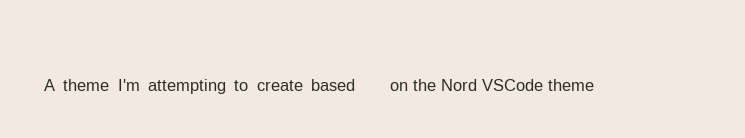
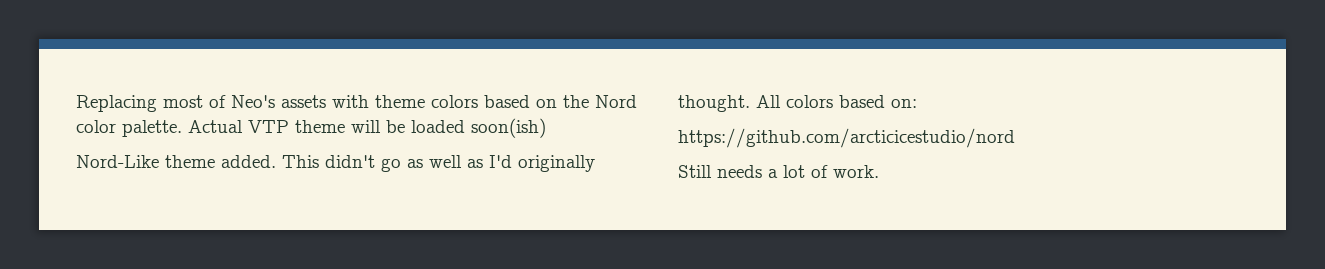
[44,79,594,94] A theme I'm attempting to create based on the Nord VSCode theme -> [76,95,637,112] [76,118,546,138] [76,155,595,172] [678,95,917,112] [678,128,1015,148] [678,165,879,178] Replacing most of Neo's assets with theme colors based on the Nord color palette. Actual VTP theme will be loaded soon(ish) // Nord-Like theme added. This didn't go as well as I'd originally thought. All colors based on: // https://github.com/arcticicestudio/nord // Still needs a lot of work.

